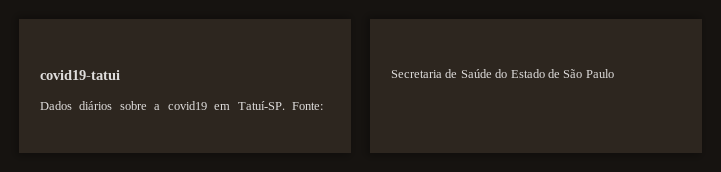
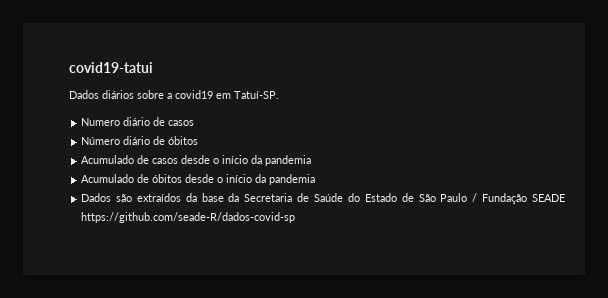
[292,102,323,110] Fonte: -> [81,117,195,126] [81,136,199,145] [81,155,312,166] [81,174,316,185] [81,193,240,202] // Numero diário de casos // Número diário de óbitos // Acumulado de casos desde o início da pandemia // Acumulado de óbitos desde o início da pandemia // Dados são extraídos da base da
(614, 73) none -> [472,193,565,204] [81,212,296,223] / Fundação SEADE https://github.com/seade-R/dados-covid-sp

